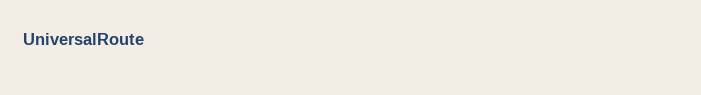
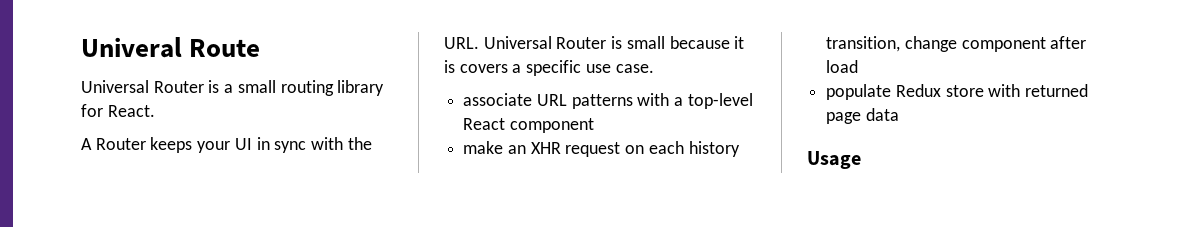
[23,33,144,45] UniversalRoute -> [81,37,261,58] [81,80,385,96] [81,104,155,117] [81,137,372,153] [444,36,745,49] [444,60,654,76] [463,93,753,109] [463,118,594,133] [463,141,740,157] [826,36,1087,52] [826,60,859,73] [826,84,1089,100] [826,108,899,124] [807,151,861,169] Univeral Route // Universal Router is a small routing library for React. // A Router keeps your UI in sync with the URL. Universal Router is small because it is covers a specific use case. // associate URL patterns with a top-level React component // make an XHR request on each history transition, change component after load // populate Redux store with returned page data // Usage

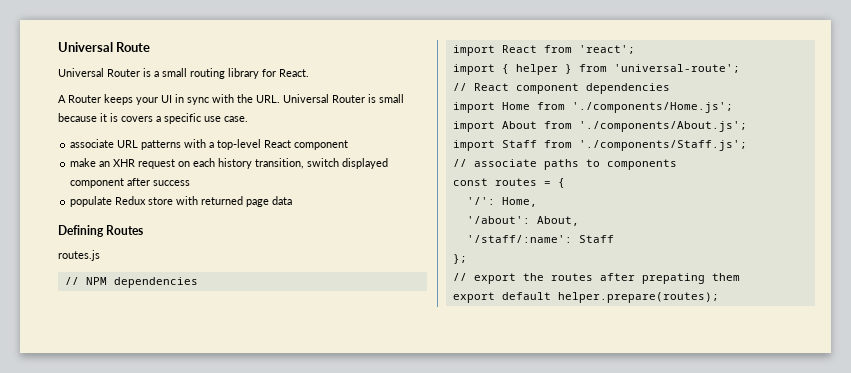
[81,37,182,58] Univeral -> [58,42,113,52] Universal
[904,36,957,52] change -> [307,158,389,169] switch displayed
[826,60,859,73] load -> [153,180,191,186] success
[807,151,861,169] Usage -> [58,225,144,237] [58,250,100,261] [64,277,198,288] [452,45,635,56] [452,64,740,75] [452,83,670,94] [452,102,733,113] [452,121,747,132] [452,140,747,151] [452,159,677,170] [452,178,565,188] [466,197,537,207] [466,216,579,226] [466,235,614,243] [452,254,467,264] [452,273,740,284] [452,292,719,303] Defining Routes // routes.js // // NPM dependencies // import React from 'react'; // import { helper } from 'universal-route'; // // React component dependencies // import Home from './components/Home.js'; // import About from './components/About.js'; // import Staff from './components/Staff.js'; // // associate paths to components // const routes = { // '/': Home, // '/about': About, // '/staff/:name': Staff // }; // // export the routes after prepating them // export default helper.prepare(routes);

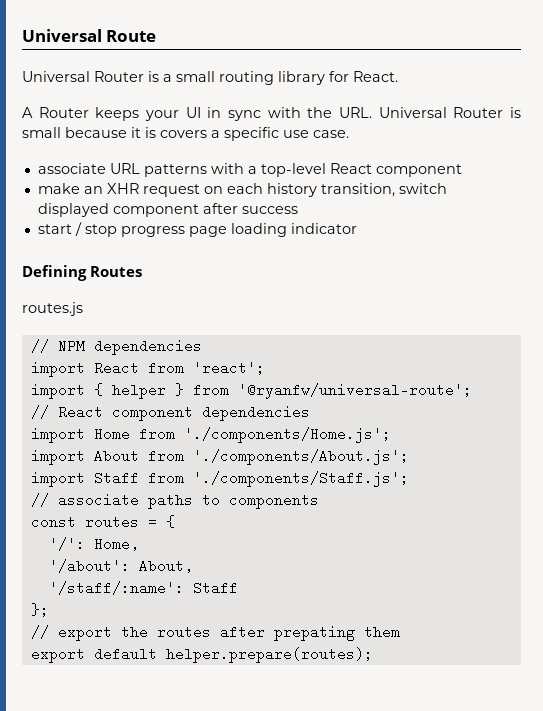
[70,196,293,207] populate Redux store with returned page data -> [37,222,357,237] start / stop progress page loading indicator
[613,64,740,73] 'universal-route'; -> [237,383,472,399] '@ryanfw/universal-route';

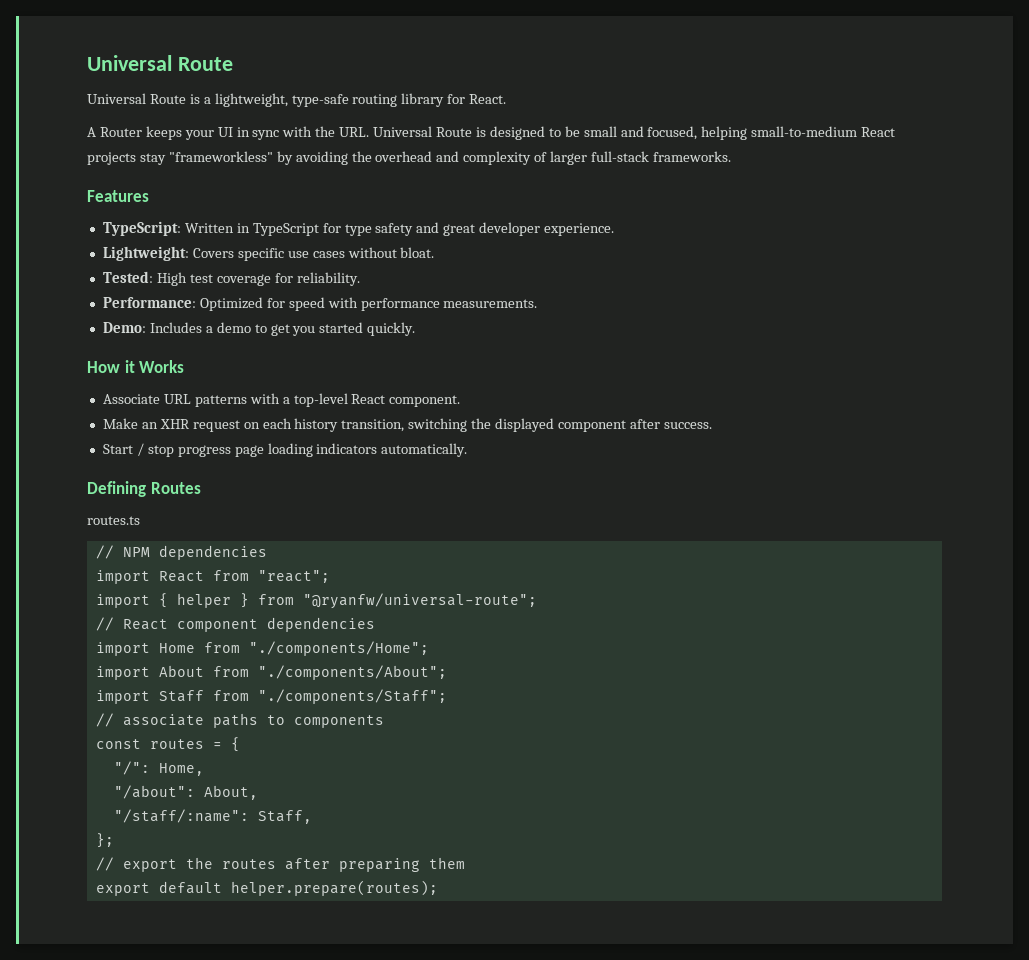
[94,71,144,82] Router -> [149,94,186,104] Route
[176,71,215,82] small -> [214,93,349,107] lightweight, type-safe
[453,107,521,118] [22,127,349,141] [37,163,106,174] Router is small because it is covers a specific use case. // associate -> [436,126,896,140] [87,151,731,165] [87,190,149,202] [102,221,615,236] [102,246,435,261] [102,271,360,286] [102,297,538,311] [102,322,416,336] [87,360,185,373] [102,394,160,404] Route is designed to be small and focused, helping small-to-medium React projects stay "frameworkless" by avoiding the overhead and complexity of larger full-stack frameworks. // Features // TypeScript: Written in TypeScript for type safety and great developer experience. // Lightweight: Covers specific use cases without bloat. // Tested: High test coverage for reliability. // Performance: Optimized for speed with performance measurements. // Demo: Includes a demo to get you started quickly. // How it Works // Associate
[375,164,462,177] [37,183,80,194] component // make -> [389,395,461,407] [102,418,138,429] component. // Make
[398,183,447,194] switch -> [408,418,492,432] switching the
[241,206,298,214] [37,224,72,234] success // start -> [663,422,712,429] [102,444,133,454] success. // Start
[290,223,357,234] indicator -> [316,443,468,457] indicators automatically.
[22,302,83,316] routes.js -> [87,516,140,525] routes.ts
[192,361,265,375] 'react'; -> [257,570,330,583] "react";
[237,383,472,399] '@ryanfw/universal-route'; -> [302,593,537,609] "@ryanfw/universal-route";
[183,427,391,443] './components/Home.js'; -> [248,641,429,656] "./components/Home";
[192,449,409,465] './components/About.js'; -> [257,665,447,680] "./components/About";
[192,471,409,487] './components/Staff.js'; -> [257,689,447,704] "./components/Staff";
[48,537,85,551] '/': -> [113,761,150,775] "/":
[48,559,130,573] '/about': -> [113,785,195,799] "/about":
[48,581,238,595] '/staff/:name': Staff -> [113,809,312,824] "/staff/:name": Staff,
[273,625,355,641] prepating -> [338,858,420,872] preparing

